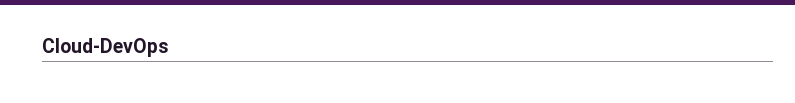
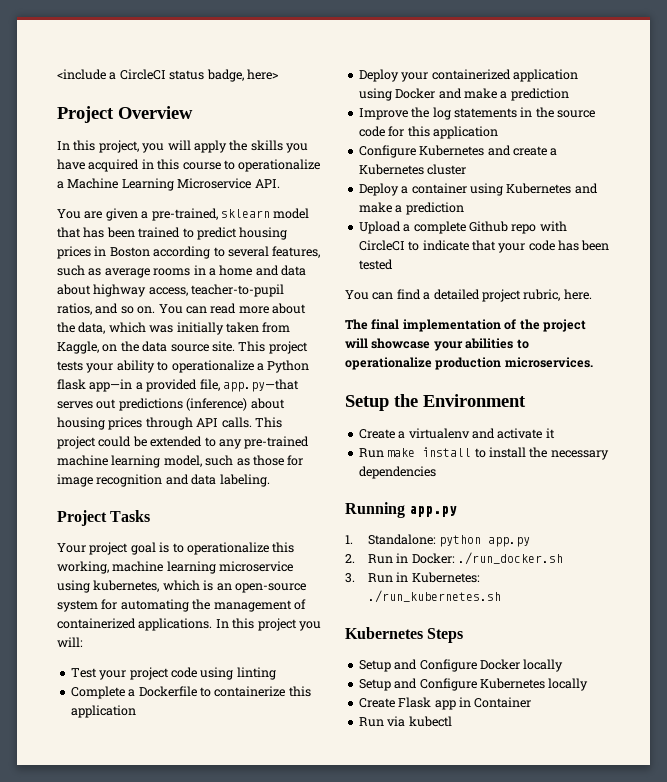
[42,38,169,57] Cloud-DevOps -> [57,69,278,82] [57,106,193,123] [57,140,308,153] [57,159,321,172] [57,178,280,191] [57,208,310,221] [57,227,288,240] [57,246,321,259] [57,265,306,278] [57,284,285,297] [57,303,306,315] [57,322,291,335] [57,341,308,354] [57,360,310,373] [57,379,299,392] [57,398,285,411] [57,417,282,430] [57,436,310,449] [57,455,304,468] [57,474,270,487] [57,510,151,526] [57,542,295,555] [57,561,294,574] [57,580,306,593] [57,599,306,612] [57,618,321,631] [57,637,83,647] [70,667,276,680] [70,686,311,699] [70,705,136,718] [358,69,578,82] [358,88,569,101] [358,107,595,120] [358,126,498,139] [358,145,558,158] [358,164,467,175] [358,183,598,196] [358,202,464,215] [358,221,567,234] [358,240,610,253] [358,259,393,270] [345,289,592,302] [345,319,586,332] [345,338,529,351] [345,357,593,370] [345,394,526,411] [358,428,555,439] [358,447,609,460] [358,466,436,479] [345,502,458,518] [345,534,531,547] [345,552,564,565] [345,572,480,583] [368,590,502,603] [345,627,464,643] [358,659,564,672] [358,678,589,691] [358,697,532,710] [358,716,452,727] <include a CircleCI status badge, here> // Project Overview // In this project, you will apply the skills you have acquired in this course to operationalize a Machine Learning Microservice API. // You are given a pre-trained, sklearn model that has been trained to predict housing prices in Boston according to several features, such as average rooms in a home and data about highway access, teacher-to-pupil ratios, and so on. You can read more about the data, which was initially taken from Kaggle, on the data source site. This project tests your ability to operationalize a Python flask app—in a provided file, app.py—that serves out predictions (inference) about housing prices through API calls. This project could be extended to any pre-trained machine learning model, such as those for image recognition and data labeling. // Project Tasks // Your project goal is to operationalize this working, machine learning microservice using kubernetes, which is an open-source system for automating the management of containerized applications. In this project you will: // Test your project code using linting // Complete a Dockerfile to containerize this application // Deploy your containerized application using Docker and make a prediction // Improve the log statements in the source code for this application // Configure Kubernetes and create a Kubernetes cluster // Deploy a container using Kubernetes and make a prediction // Upload a complete Github repo with CircleCI to indicate that your code has been tested // You can find a detailed project rubric, here. // The final implementation of the project will showcase your abilities to operationalize production microservices. // Setup the Environment // Create a virtualenv and activate it // Run make install to install the necessary dependencies // Running app.py // 1. Standalone: python app.py // 2. Run in Docker: ./run_docker.sh // 3. Run in Kubernetes: ./run_kubernetes.sh // Kubernetes Steps // Setup and Configure Docker locally // Setup and Configure Kubernetes locally // Create Flask app in Container // Run via kubectl

